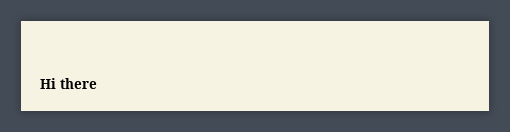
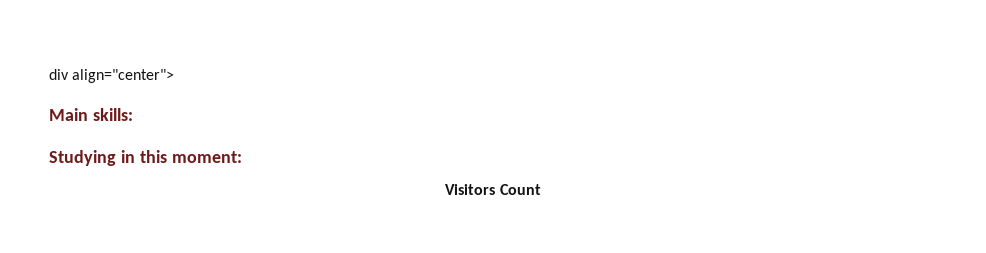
[40,78,97,89] Hi there -> [49,69,175,83] [49,108,133,121] [49,150,242,166] [445,184,541,195] div align="center"> // Main skills: // Studying in this moment: // Visitors Count

